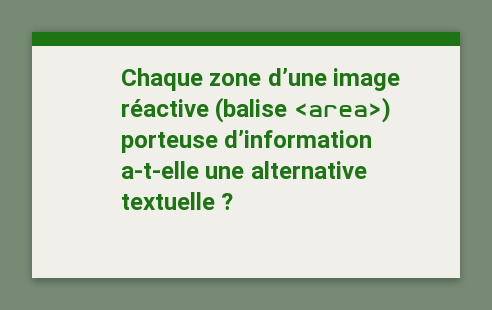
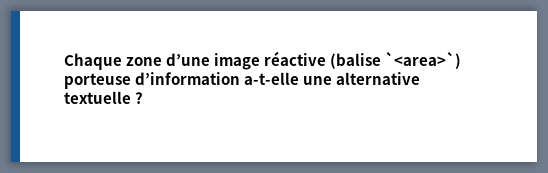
[293,97,391,123] <area>) -> [385,52,462,69] `<area>`)

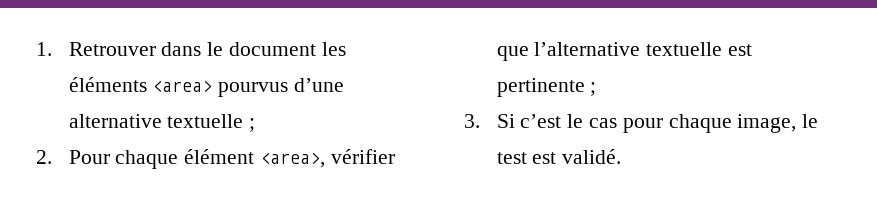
[64,51,462,70] [64,72,421,89] [64,91,144,104] Chaque zone d’une image réactive (balise `<area>`) porteuse d’information a-t-elle une alternative textuelle ? -> [36,42,346,56] [68,77,344,97] [68,114,256,132] [36,149,395,169] [496,42,752,61] [496,78,597,97] [464,114,819,133] [496,149,622,164] 1. Retrouver dans le document les éléments <area> pourvus d’une alternative textuelle ; // 2. Pour chaque élément <area>, vérifier que l’alternative textuelle est pertinente ; // 3. Si c’est le cas pour chaque image, le test est validé.

